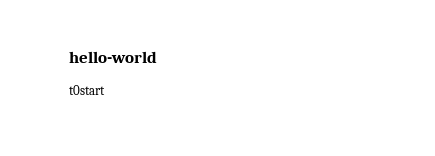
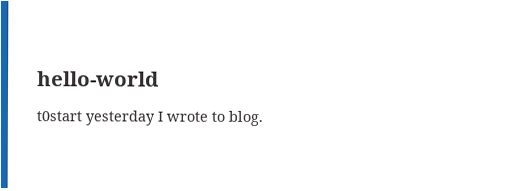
(105, 90) none -> [85,110,263,127] yesterday I wrote to blog.

